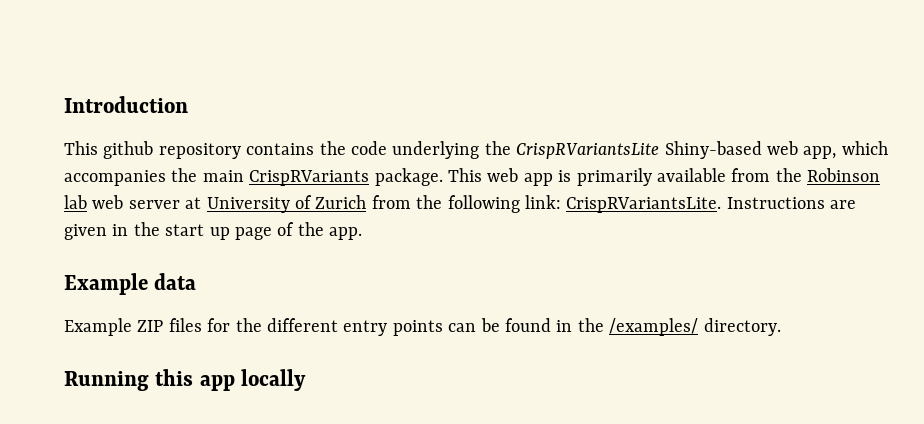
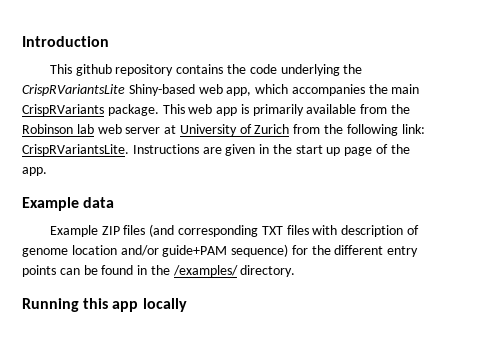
(202, 325) none -> [149,224,419,237] [22,244,289,257] (and corresponding TXT files with description of genome location and/or guide+PAM sequence)

